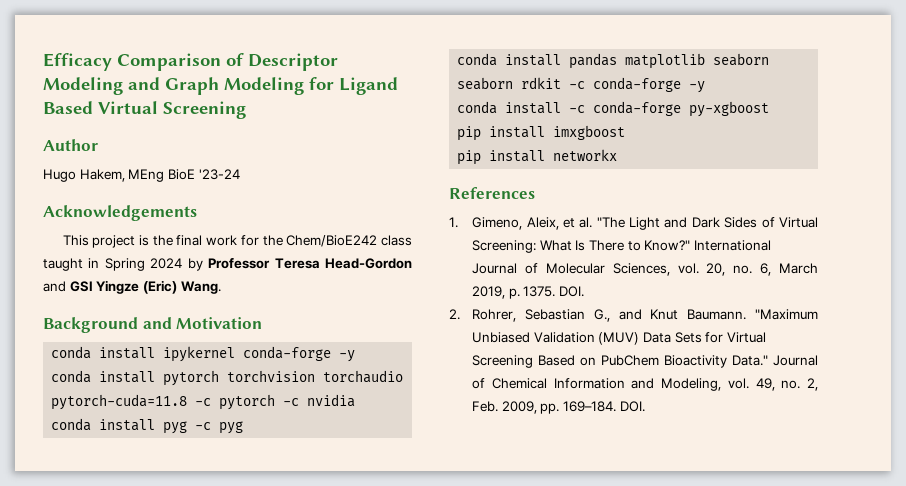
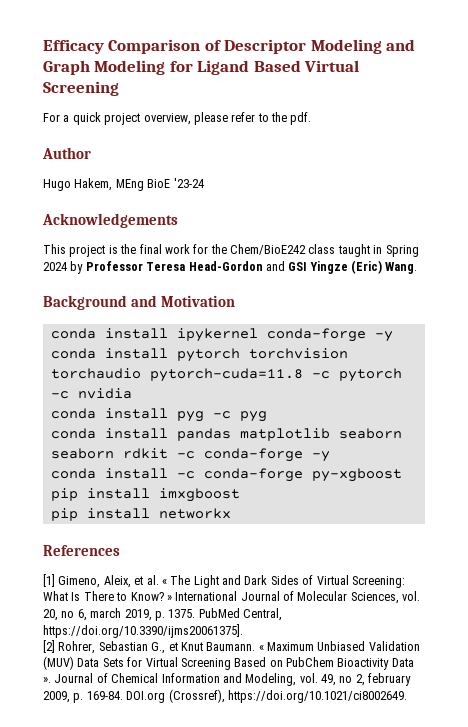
(246, 110) none -> [43,112,312,125] // For a quick project overview, please refer to the pdf.
[449,217,458,228] 1. -> [43,574,55,587] [1]
[596,217,625,228] "The -> [161,575,191,585] « The
[644,240,691,251] Know?" -> [130,592,172,601] Know? »
[733,263,818,276] [472,286,585,299] [449,309,460,320] no. 6, March 2019, p. 1375. DOI. // 2. -> [61,608,282,621] [43,624,243,638] [43,640,55,653] no 6, march 2019, p. 1375. PubMed Central, https://doi.org/10.3390/ijms20061375]. // [2]
[618,309,642,320] and -> [168,642,178,651] et
[755,309,818,320] "Maximum -> [258,642,314,651] « Maximum
[732,355,769,366] Data." -> [391,658,414,667] [43,677,51,683] Data ».
[781,378,818,391] [472,401,645,414] no. 2, Feb. 2009, pp. 169–184. DOI. -> [339,673,412,686] [43,689,407,703] no 2, february 2009, p. 169-84. DOI.org (Crossref), https://doi.org/10.1021/ci8002649.

